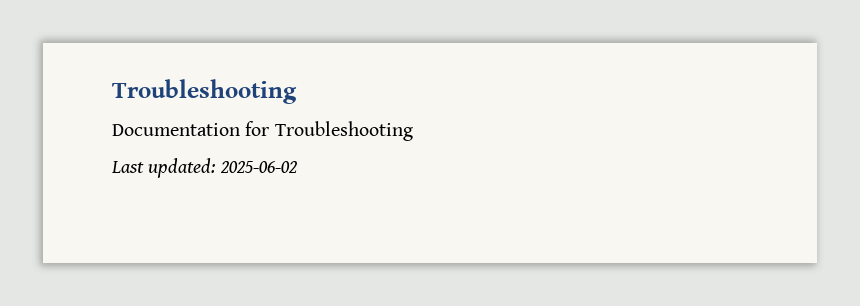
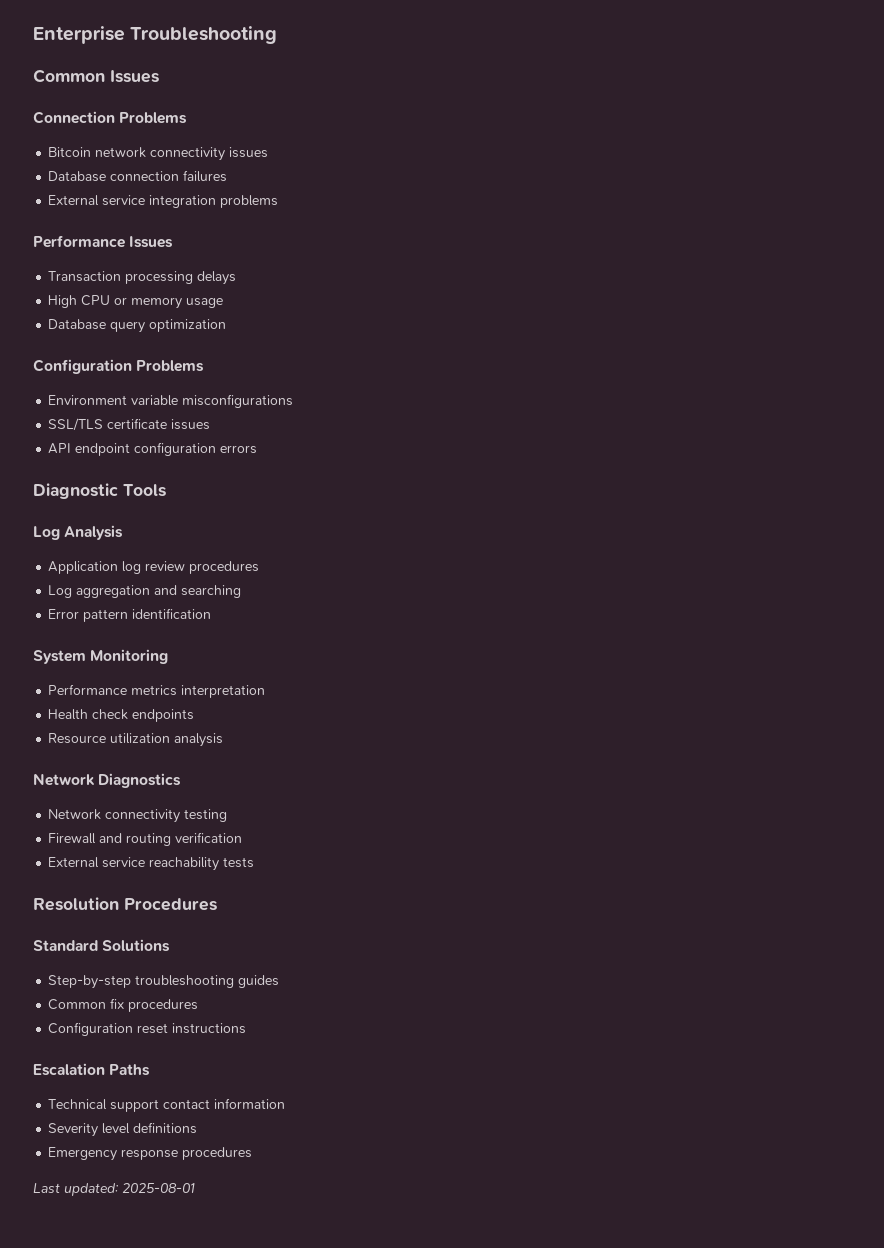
[112,79,297,104] [112,121,413,141] Troubleshooting // Documentation for Troubleshooting -> [33,26,278,44] [33,69,159,83] [33,111,188,124] [48,147,269,161] [48,170,228,182] [48,195,279,208] [33,235,174,248] [48,271,237,285] [48,295,224,309] [48,319,227,333] [33,359,205,374] [48,394,294,408] [48,418,211,431] [48,442,258,456] [33,483,166,499] [33,525,124,540] [48,561,260,574] [48,585,242,598] [48,608,212,622] [33,649,169,664] [48,684,266,698] [48,709,195,722] [48,733,224,747] [33,773,182,788] [48,809,228,823] [48,832,243,846] [48,857,255,871] [33,897,217,911] [33,939,171,952] [48,975,280,989] [48,998,199,1012] [48,1022,247,1036] [33,1063,151,1076] [48,1098,286,1112] [48,1122,198,1137] [48,1147,253,1161] Enterprise Troubleshooting // Common Issues // Connection Problems // Bitcoin network connectivity issues // Database connection failures // External service integration problems // Performance Issues // Transaction processing delays // High CPU or memory usage // Database query optimization // Configuration Problems // Environment variable misconfigurations // SSL/TLS certificate issues // API endpoint configuration errors // Diagnostic Tools // Log Analysis // Application log review procedures // Log aggregation and searching // Error pattern identification // System Monitoring // Performance metrics interpretation // Health check endpoints // Resource utilization analysis // Network Diagnostics // Network connectivity testing // Firewall and routing verification // External service reachability tests // Resolution Procedures // Standard Solutions // Step-by-step troubleshooting guides // Common fix procedures // Configuration reset instructions // Escalation Paths // Technical support contact information // Severity level definitions // Emergency response procedures
[219,161,297,173] 2025-06-02 -> [122,1183,195,1193] 2025-08-01

